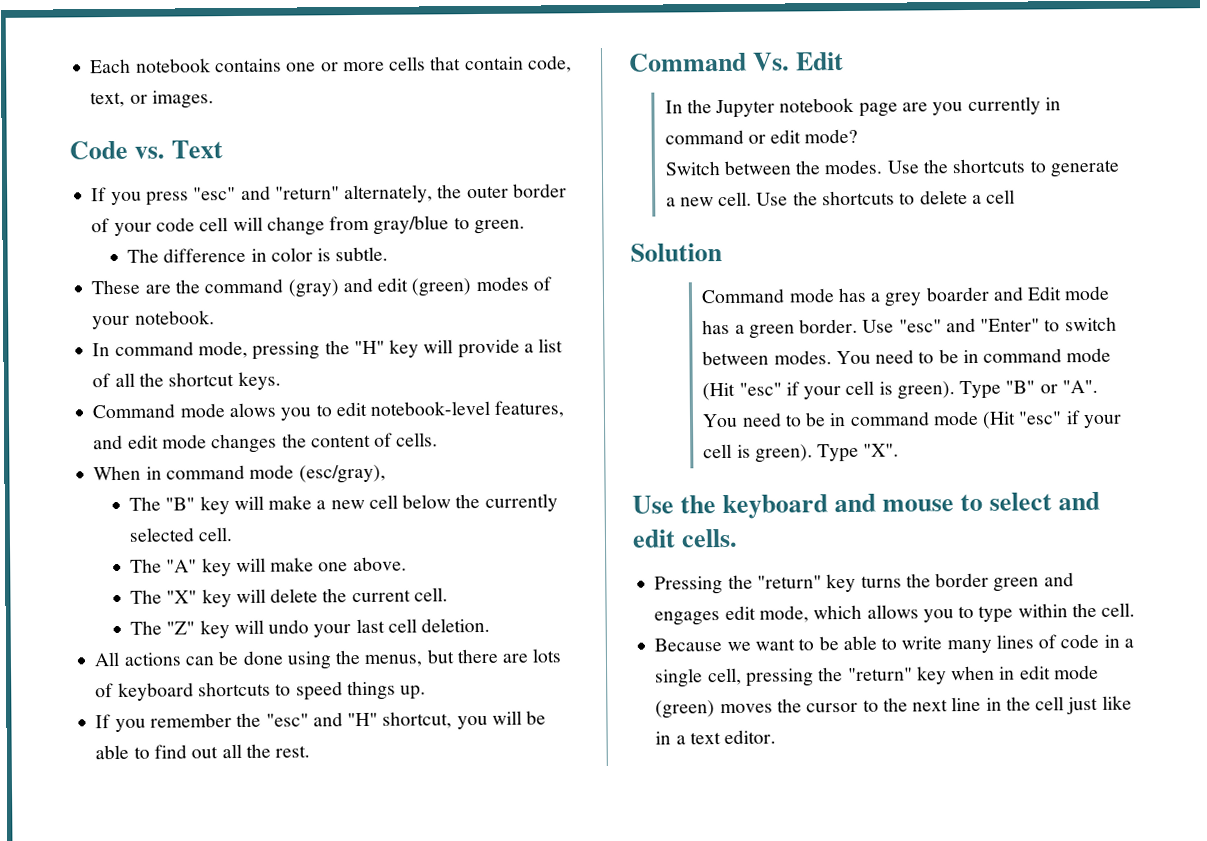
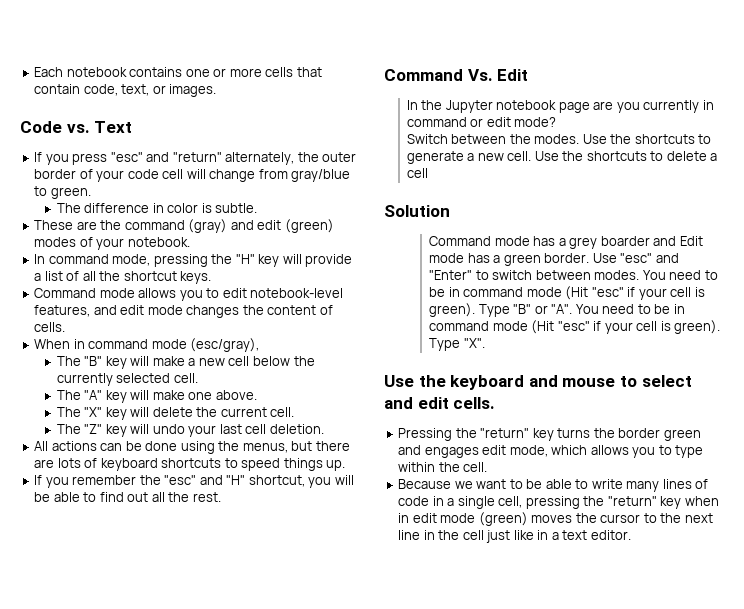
[228,402,276,418] alows -> [138,288,177,298] allows

